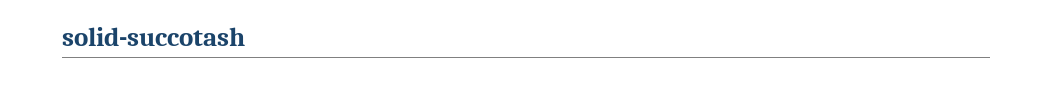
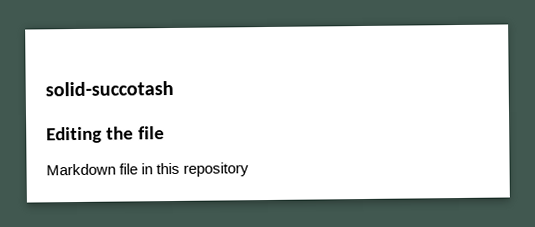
(245, 36) none -> [46,126,165,144] [46,162,250,177] // Editing the file // Markdown file in this repository

